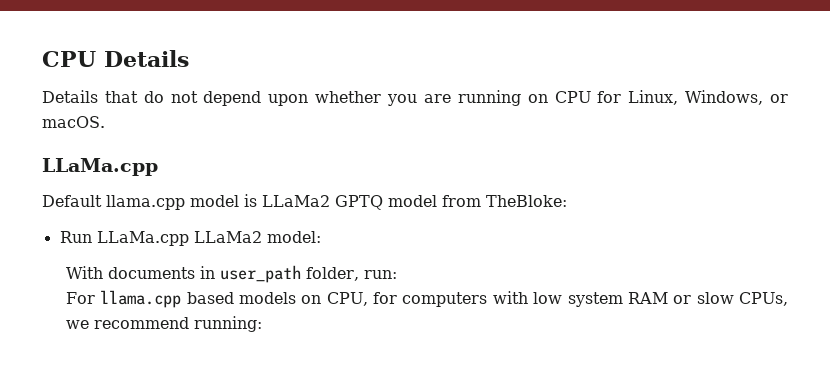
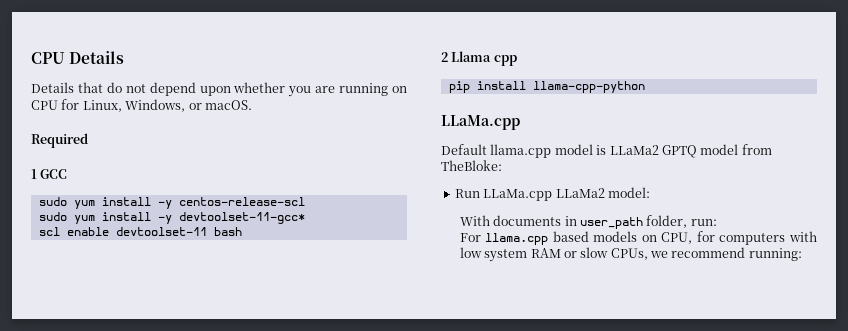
(105, 122) none -> [31,133,88,148] [31,169,68,179] [38,197,305,209] [38,212,305,224] [38,227,242,236] [441,51,517,66] [448,81,645,93] // Required // 1 GCC // sudo yum install -y centos-release-scl // sudo yum install -y devtoolset-11-gcc* // scl enable devtoolset-11 bash // 2 Llama cpp // pip install llama-cpp-python

